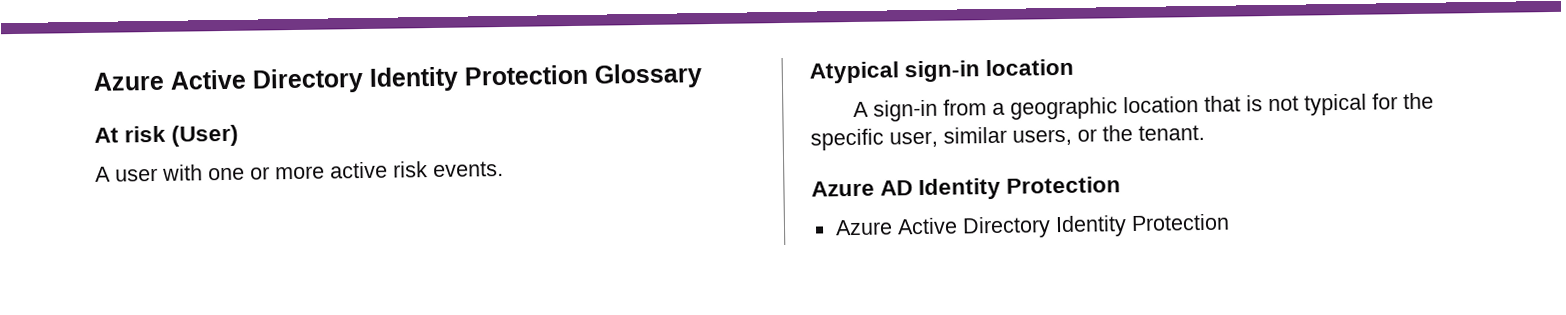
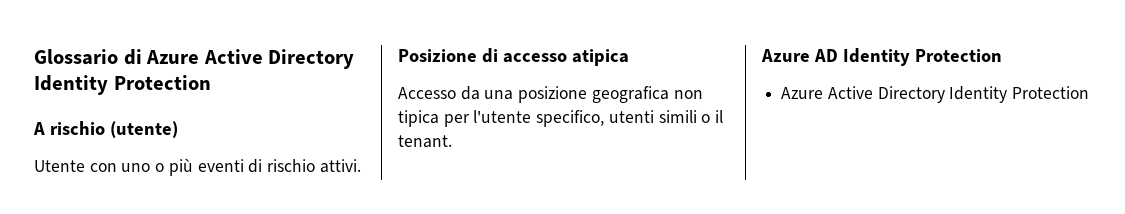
[93,63,702,94] [94,124,240,147] [95,161,504,182] [809,58,1075,84] [852,92,1434,122] [810,124,1133,151] Azure Active Directory Identity Protection Glossary // At risk (User) // A user with one or more active risk events. // Atypical sign-in location // A sign-in from a geographic location that is not typical for the specific user, similar users, or the -> [34,49,355,69] [34,75,211,95] [33,121,178,138] [34,158,361,176] [398,48,629,66] [398,86,703,103] [398,110,724,127] Glossario di Azure Active Directory Identity Protection // A rischio (utente) // Utente con uno o più eventi di rischio attivi. // Posizione di accesso atipica // Accesso da una posizione geografica non tipica per l'utente specifico, utenti simili o il

